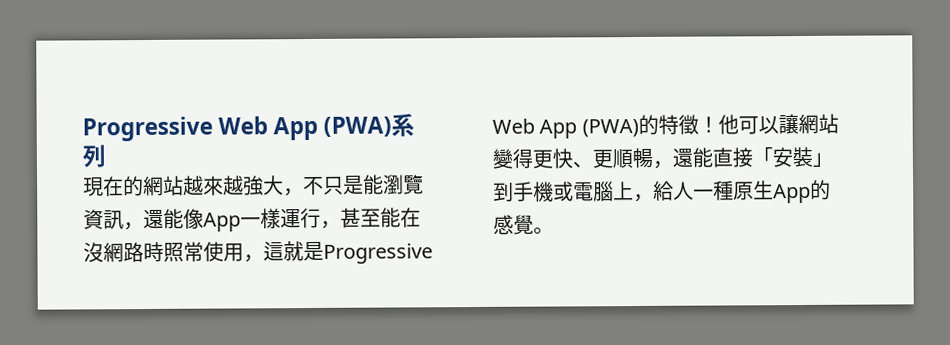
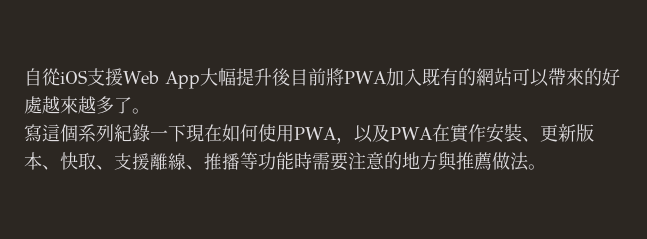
[82,113,416,142] [82,144,106,168] [83,174,424,197] [83,207,421,232] [83,241,433,264] [492,113,839,139] [492,146,833,169] [493,179,831,204] [493,214,534,235] Progressive Web App (PWA)系列 // 現在的網站越來越強大，不只是能瀏覽資訊，還能像App一樣運行，甚至能在沒網路時照常使用，這就是Progressive Web App (PWA)的特徵！他可以讓網站變得更快、更順暢，還能直接「安裝」到手機或電腦上，給人一種原生App的感覺 -> [24,68,620,89] [24,96,150,114] [24,123,594,144] [24,151,529,171] 自從iOS支援Web App大幅提升後目前將PWA加入既有的網站可以帶來的好處越來越多了。 // 寫這個系列紀錄一下現在如何使用PWA，以及PWA在實作安裝、更新版本、快取、支援離線、推播等功能時需要注意的地方與推薦做法

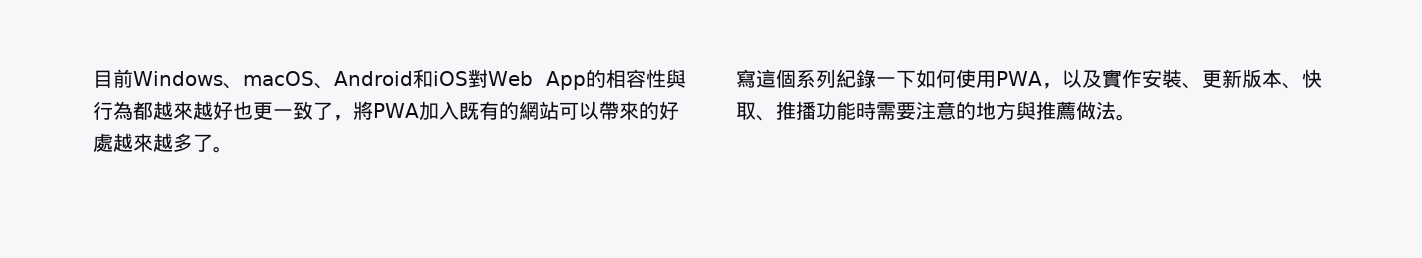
[24,68,326,89] 自從iOS支援Web App大幅提升後目前 -> [93,69,686,90] [93,101,353,121] 目前Windows、macOS、Android和iOS對Web App的相容性與行為都越來越好也更一致了，
[186,124,222,142] 現在 -> (916, 79) none
[389,124,450,142] PWA在 -> (1102, 79) none
[114,152,258,170] 支援離線、推播等 -> [776,101,816,120] 推播

